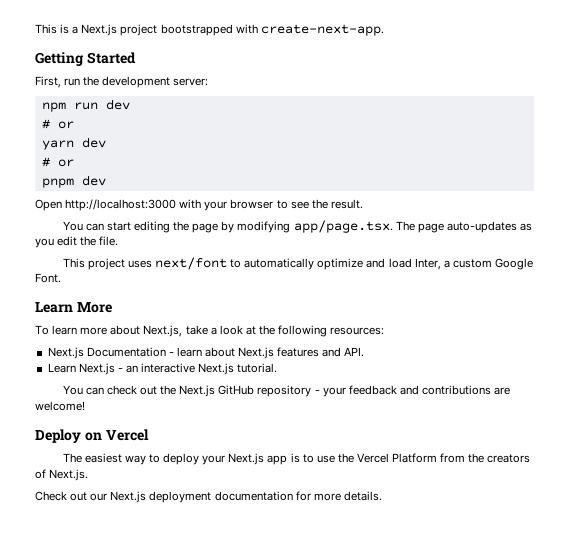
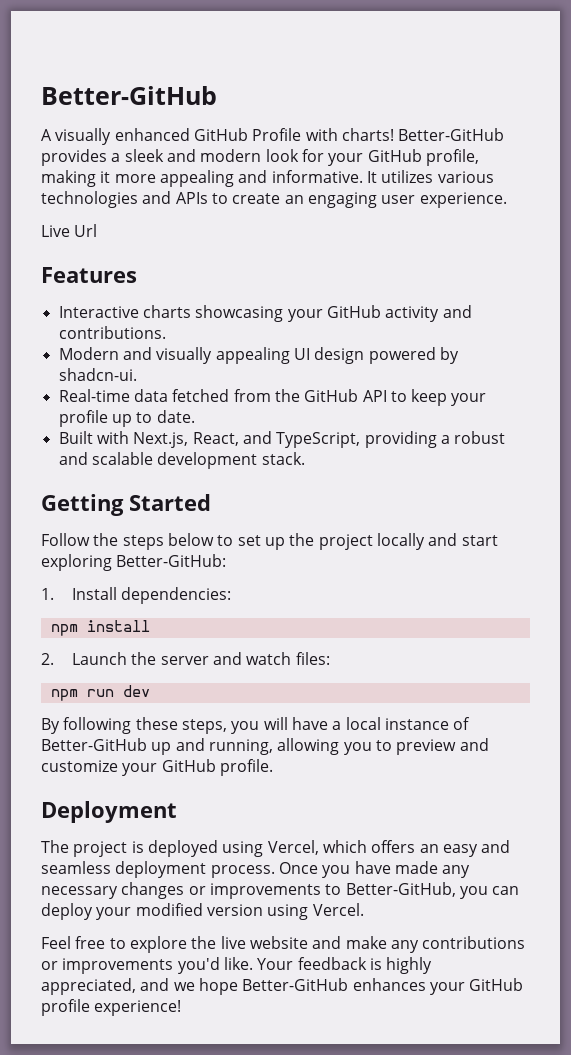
[35,24,384,36] [35,52,136,66] [35,76,209,88] [41,99,130,112] [41,119,74,129] [41,137,106,150] [41,157,74,167] [41,175,106,188] [35,199,363,211] [62,220,532,233] [35,236,119,248] [62,257,533,270] [35,273,61,283] [35,302,112,313] [35,325,385,337] [47,347,365,359] [47,363,278,375] [62,385,511,397] [35,401,85,411] [35,429,149,443] [62,453,531,465] [35,469,89,481] [35,491,382,503] This is a Next.js project bootstrapped with create-next-app. // Getting Started // First, run the development server: // npm run dev // # or // yarn dev // # or // pnpm dev // Open http://localhost:3000 with your browser to see the result. // You can start editing the page by modifying app/page.tsx. The page auto-updates as you edit the file. // This project uses next/font to automatically optimize and load Inter, a custom Google Font. // Learn More // To learn more about Next.js, take a look at the following resources: // Next.js Documentation - learn about Next.js features and API. // Learn Next.js - an interactive Next.js tutorial. // You can check out the Next.js GitHub repository - your feedback and contributions are welcome! // Deploy on Vercel // The easiest way to deploy your Next.js app is to use the Vercel Platform from the creators of Next.js. // Check out our Next.js deployment documentation for more details. -> [41,86,217,105] [41,128,505,145] [41,149,479,166] [41,170,494,187] [41,191,507,208] [41,224,98,237] [41,267,137,283] [58,305,472,322] [58,326,166,339] [58,347,459,364] [58,368,137,381] [58,389,487,406] [58,410,195,427] [58,431,506,448] [58,452,305,469] [41,494,211,516] [41,533,498,550] [41,554,227,571] [41,587,232,604] [50,620,150,636] [41,652,330,665] [50,685,150,701] [41,717,471,734] [41,738,489,755] [41,759,273,776] [41,801,177,823] [41,840,511,857] [41,861,471,878] [41,882,520,899] [41,903,364,920] [41,936,526,953] [41,957,433,974] [41,978,524,995] [41,999,182,1016] Better-GitHub // A visually enhanced GitHub Profile with charts! Better-GitHub provides a sleek and modern look for your GitHub profile, making it more appealing and informative. It utilizes various technologies and APIs to create an engaging user experience. // Live Url // Features // Interactive charts showcasing your GitHub activity and contributions. // Modern and visually appealing UI design powered by shadcn-ui. // Real-time data fetched from the GitHub API to keep your profile up to date. // Built with Next.js, React, and TypeScript, providing a robust and scalable development stack. // Getting Started // Follow the steps below to set up the project locally and start exploring Better-GitHub: // 1. Install dependencies: // npm install // 2. Launch the server and watch files: // npm run dev // By following these steps, you will have a local instance of Better-GitHub up and running, allowing you to preview and customize your GitHub profile. // Deployment // The project is deployed using Vercel, which offers an easy and seamless deployment process. Once you have made any necessary changes or improvements to Better-GitHub, you can deploy your modified version using Vercel. // Feel free to explore the live website and make any contributions or improvements you'd like. Your feedback is highly appreciated, and we hope Better-GitHub enhances your GitHub profile experience!

